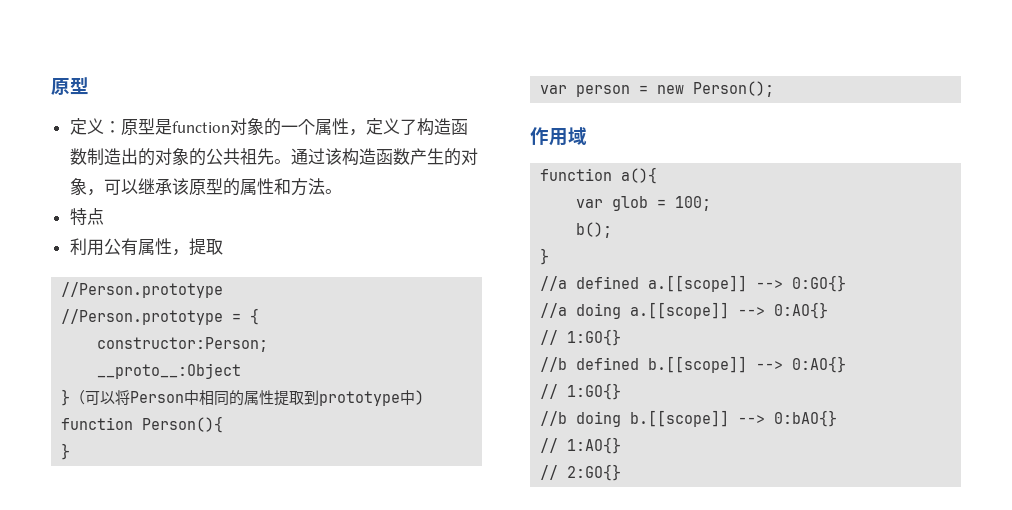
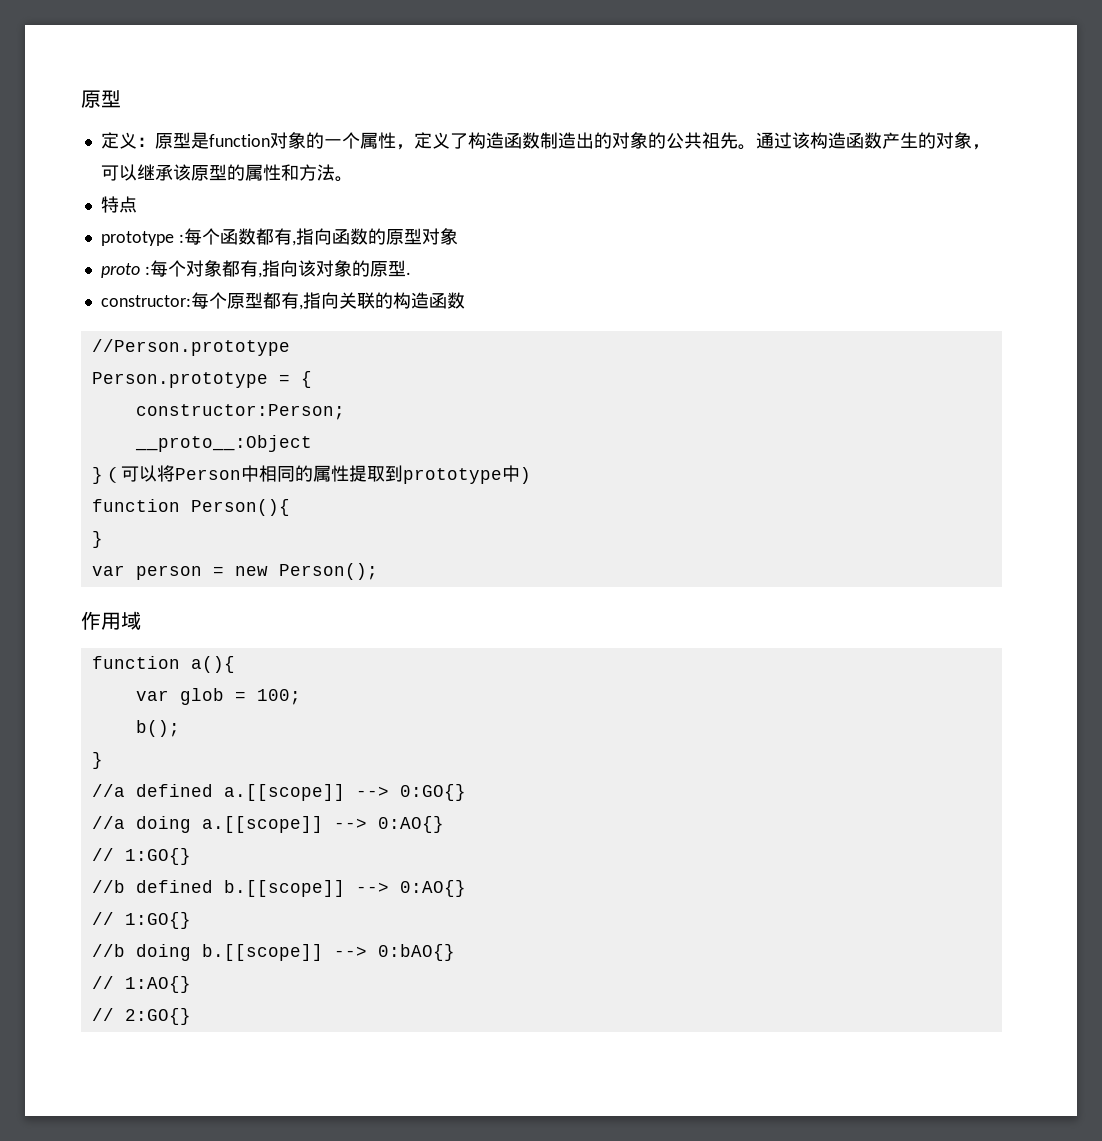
[69,238,223,256] 利用公有属性，提取 -> [100,228,458,246] [100,260,411,278] [100,292,465,310] prototype :每个函数都有,指向函数的原型对象 // proto :每个对象都有,指向该对象的原型. // constructor:每个原型都有,指向关联的构造函数
[61,309,224,325] //Person.prototype -> [91,372,268,388] Person.prototype

